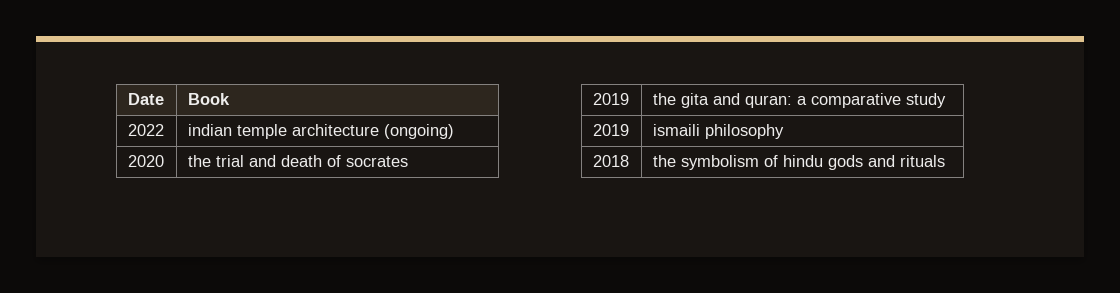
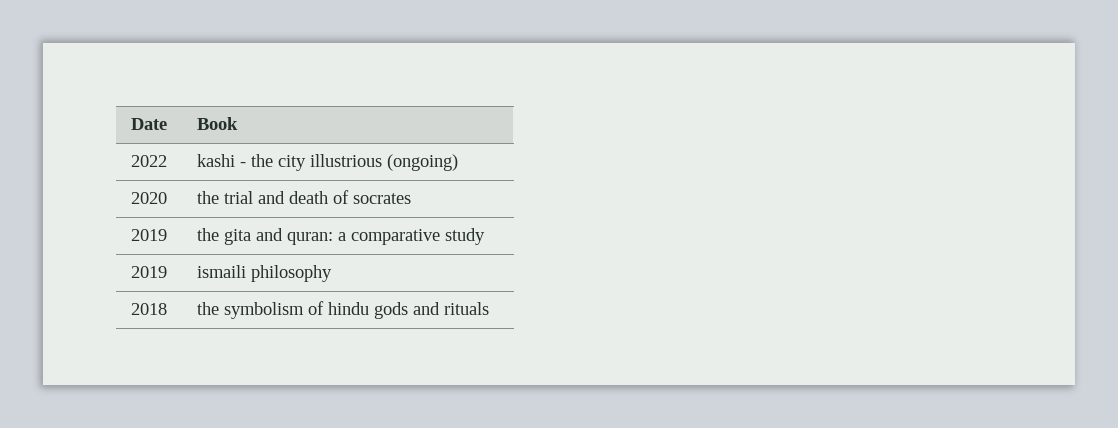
[187,124,379,139] indian temple architecture -> [196,154,382,171] kashi - the city illustrious

